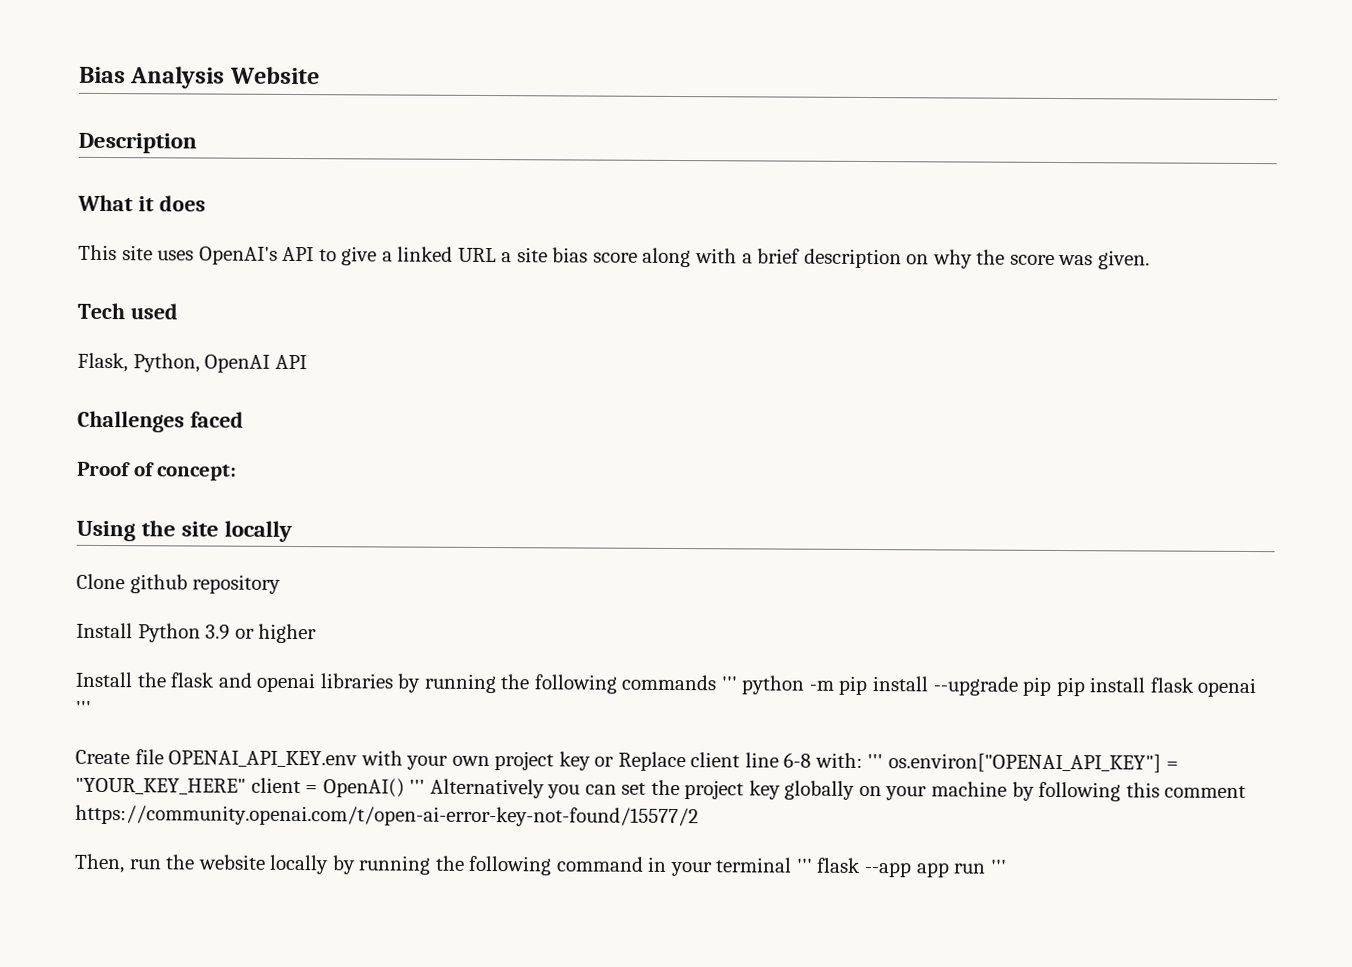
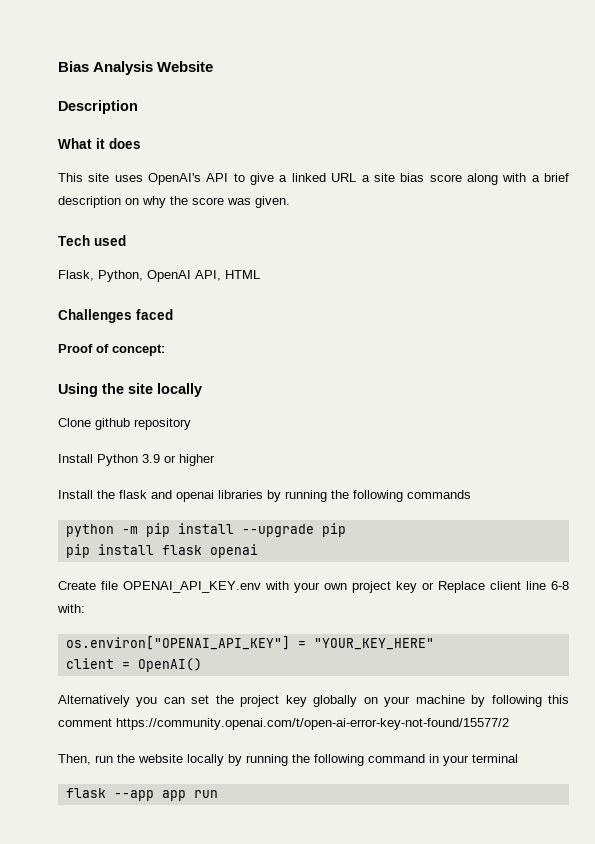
[274,354,307,370] API -> [195,270,260,281] API, HTML
[720,676,737,691] ''' -> (471, 494) //
(1052, 686) none -> (346, 530) //
[75,700,91,715] ''' -> (258, 551) none
[867,754,884,769] ''' -> (85, 608) //
(246, 786) none -> (434, 644) //
[409,779,426,794] ''' -> (202, 665) //
[795,858,813,873] ''' -> (518, 758) //
[989,859,1007,874] ''' -> (218, 794) none

